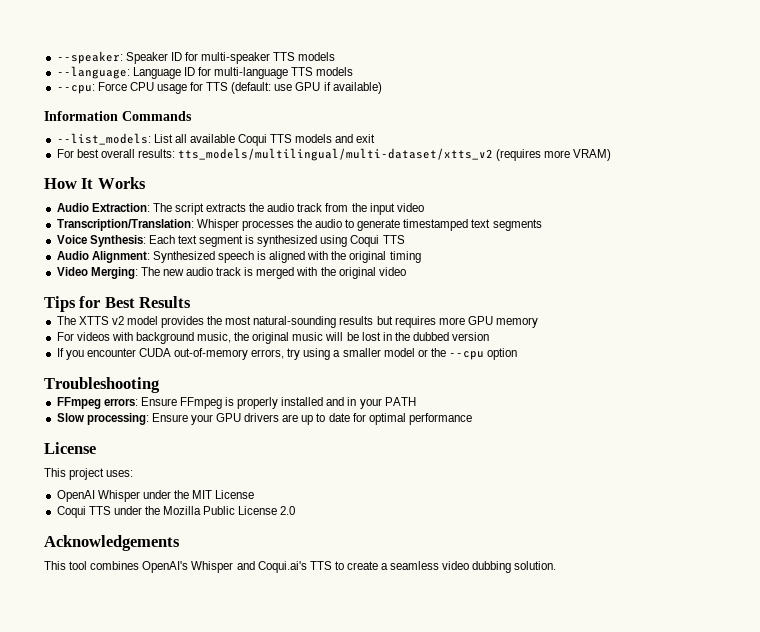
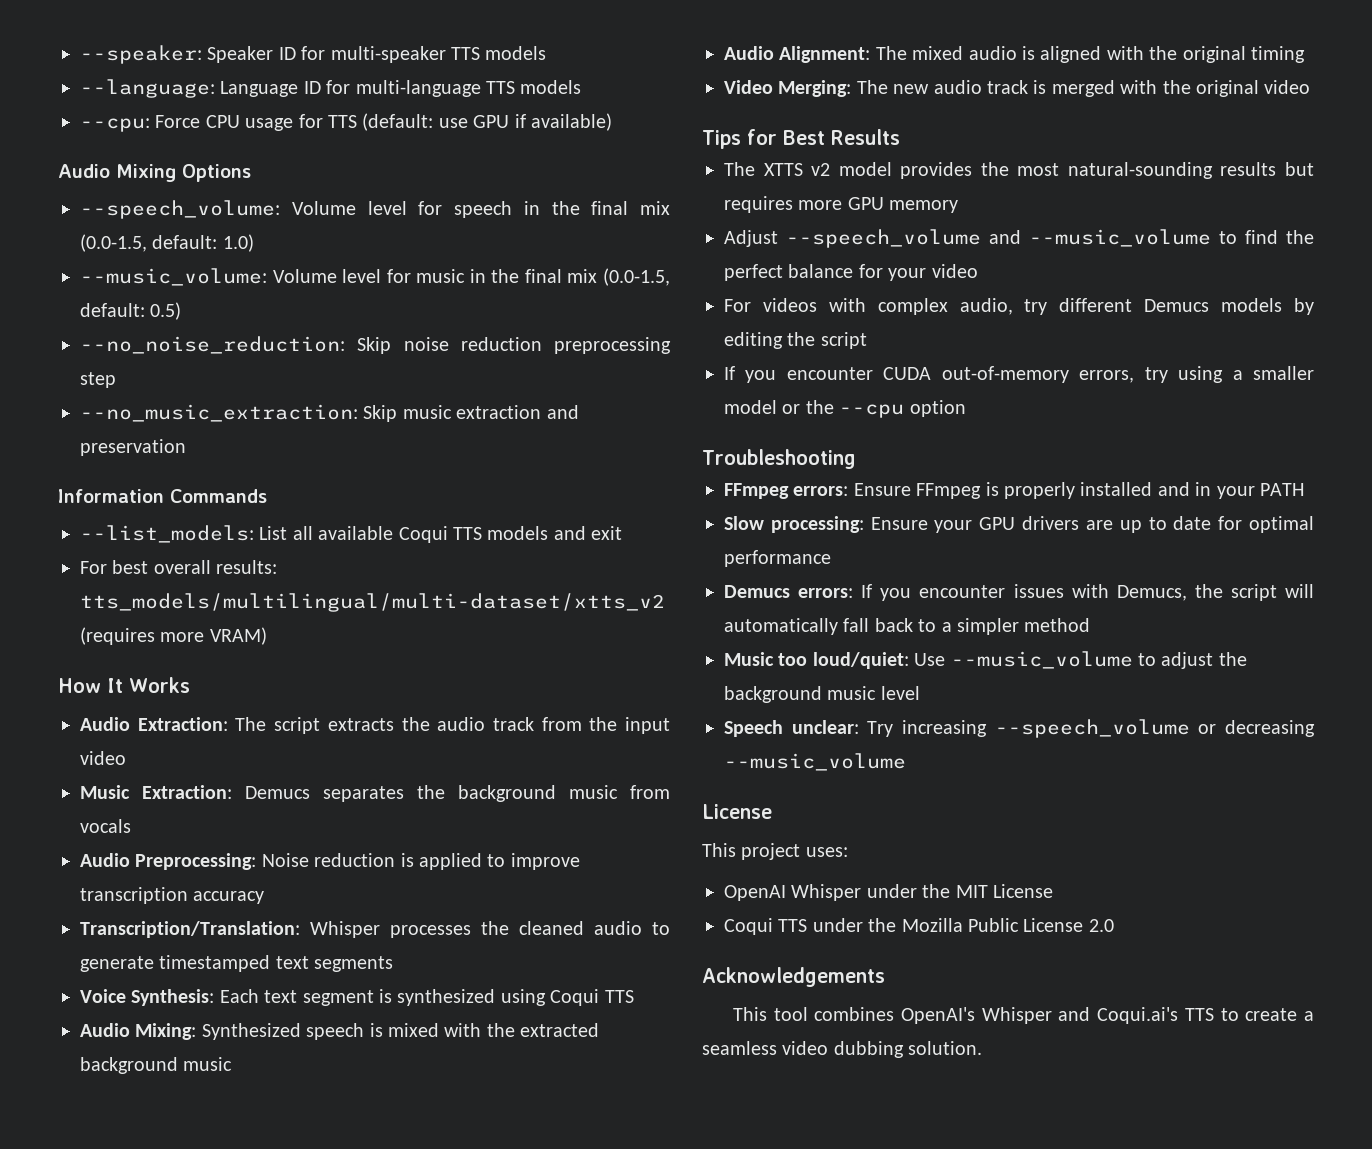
(382, 88) none -> [58,164,251,182] [80,200,670,219] [80,234,254,252] [80,268,670,286] [80,302,182,320] [80,336,671,354] [80,372,116,388] [80,404,579,422] [80,439,186,456] // Audio Mixing Options // --speech_volume: Volume level for speech in the final mix (0.0-1.5, default: 1.0) // --music_volume: Volume level for music in the final mix (0.0-1.5, default: 0.5) // --no_noise_reduction: Skip noise reduction preprocessing step // --no_music_extraction: Skip music extraction and preservation
(424, 207) none -> [80,785,670,802] [80,819,131,833] [80,853,580,870] [80,887,265,904] // Music Extraction: Demucs separates the background music from vocals // Audio Preprocessing: Noise reduction is applied to improve transcription accuracy
(312, 223) none -> [519,921,584,935] cleaned
[91,251,150,263] Alignment: -> [135,1023,197,1040] Mixing:
(267, 255) none -> [388,1023,600,1037] [80,1057,233,1074] [724,46,1035,63] mixed with the extracted background music // Audio Alignment: The mixed audio is
[56,332,490,344] For videos with background music, the original music will be lost in the dubbed version -> [724,229,1314,248] [724,264,978,281] [724,298,1314,315] [724,332,867,349] Adjust --speech_volume and --music_volume to find the perfect balance for your video // For videos with complex audio, try different Demucs models by editing the script
(472, 419) none -> [724,584,1314,601] [724,618,1091,635] [724,651,1247,669] [724,686,920,703] [724,719,1315,738] [724,753,906,771] // Demucs errors: If you encounter issues with Demucs, the script will automatically fall back to a simpler method // Music too loud/quiet: Use --music_volume to adjust the background music level // Speech unclear: Try increasing --speech_volume or decreasing --music_volume

